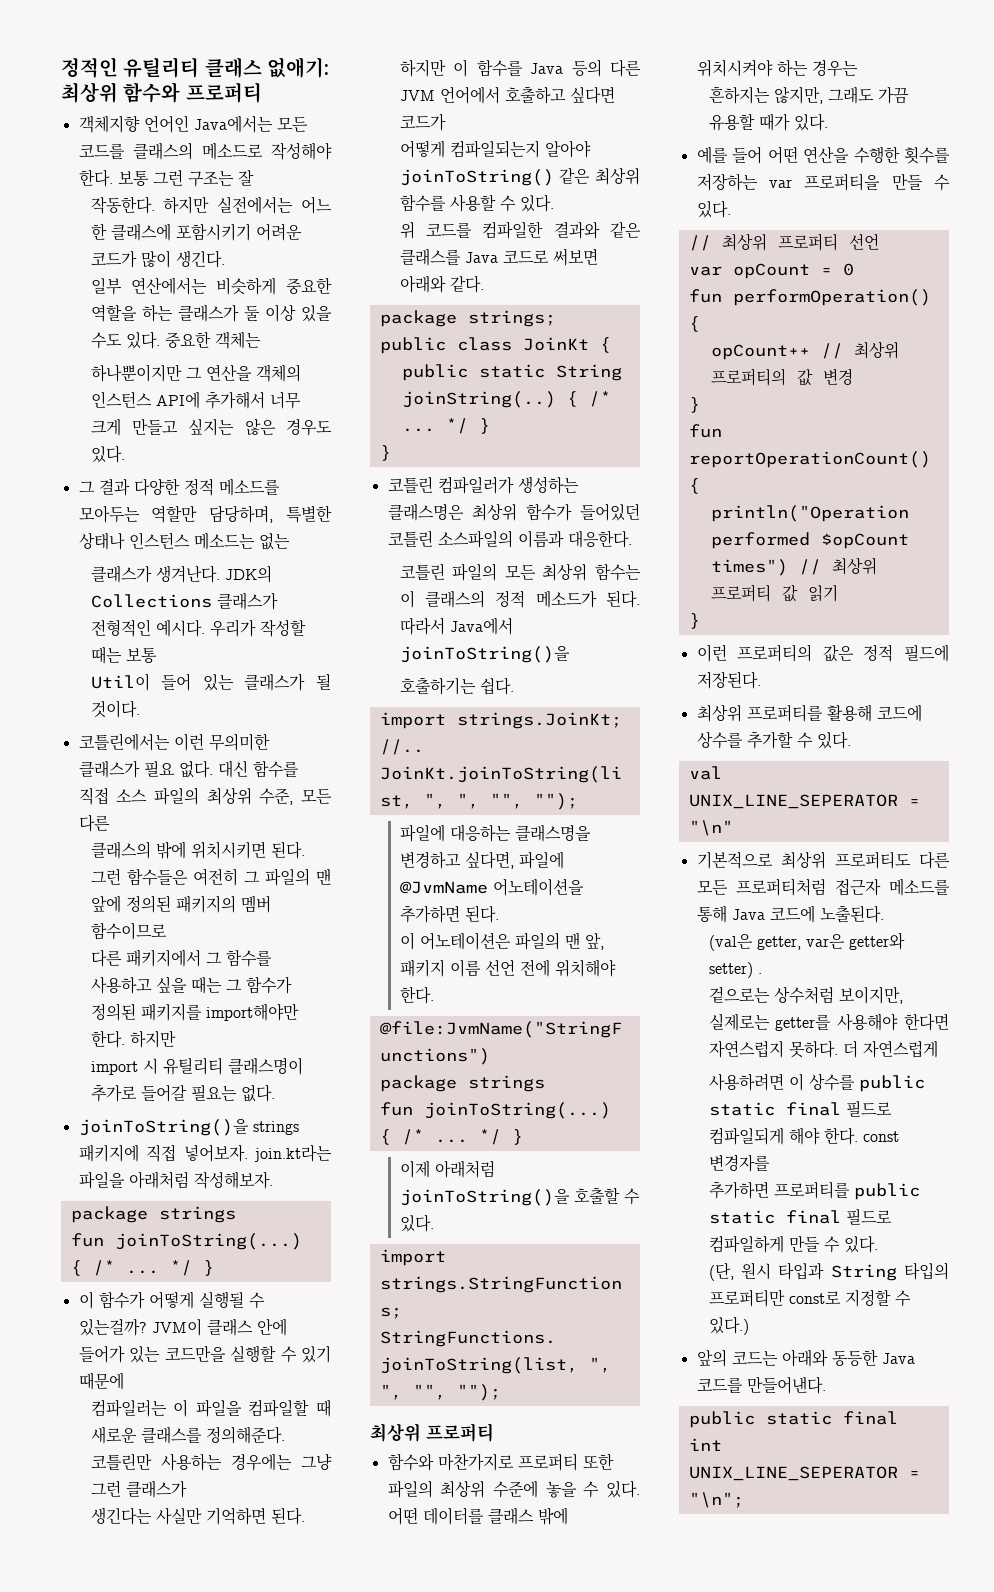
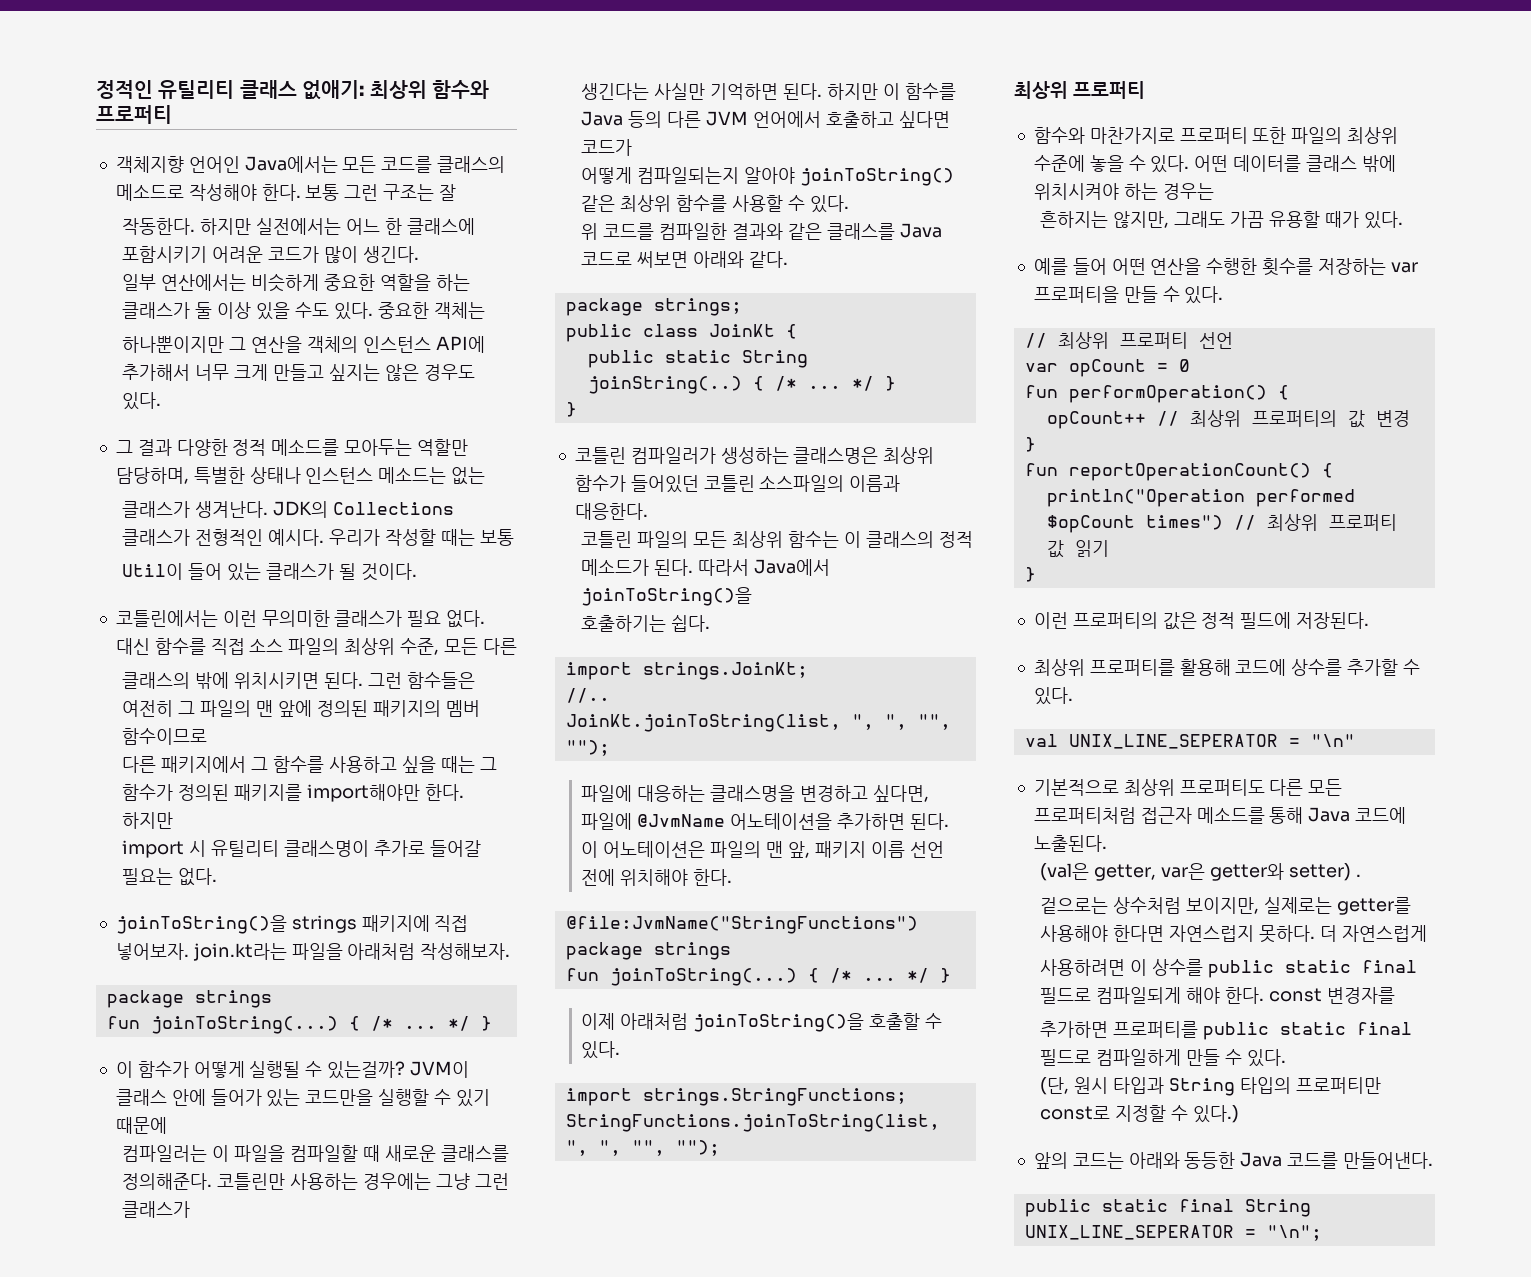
[688,1438,722,1451] int -> [1244,1199,1311,1217] String

